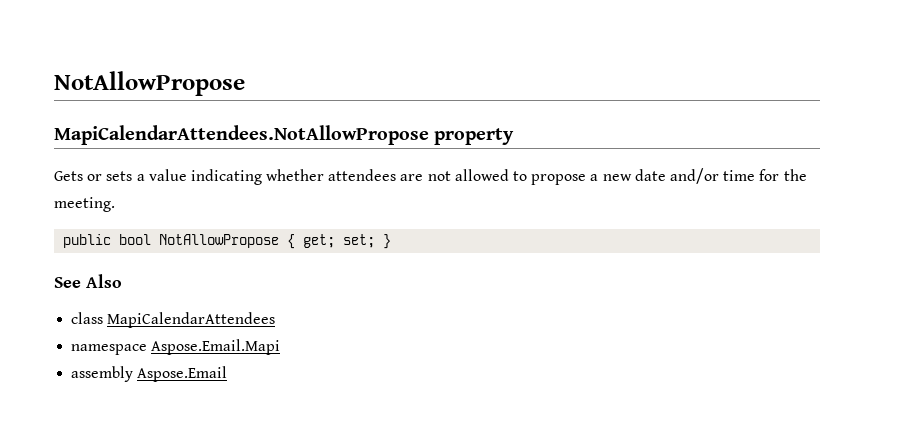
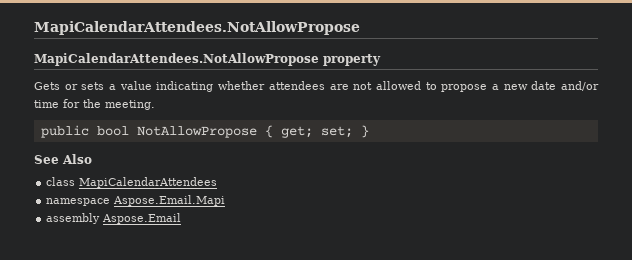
[54,71,245,96] NotAllowPropose -> [34,21,360,35] MapiCalendarAttendees.NotAllowPropose

